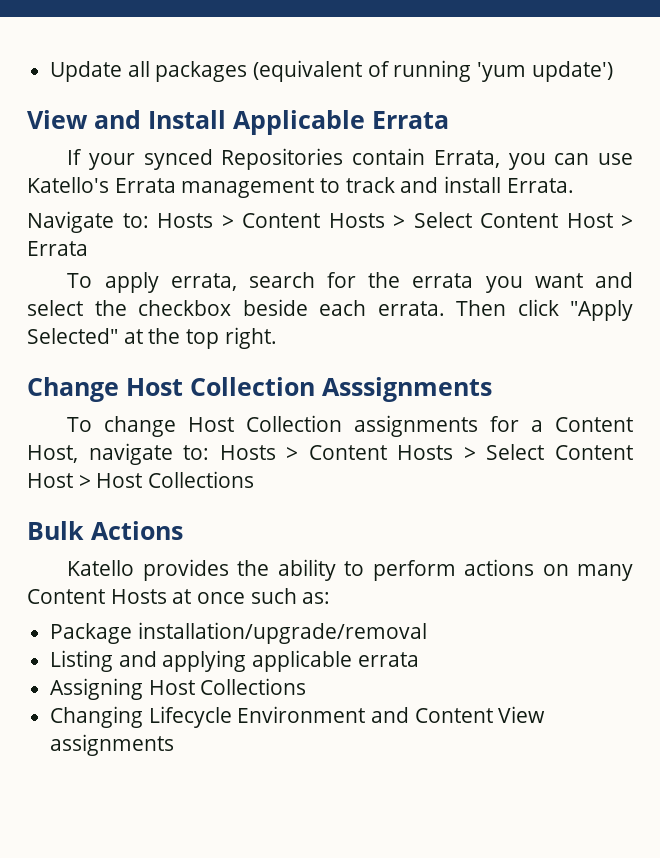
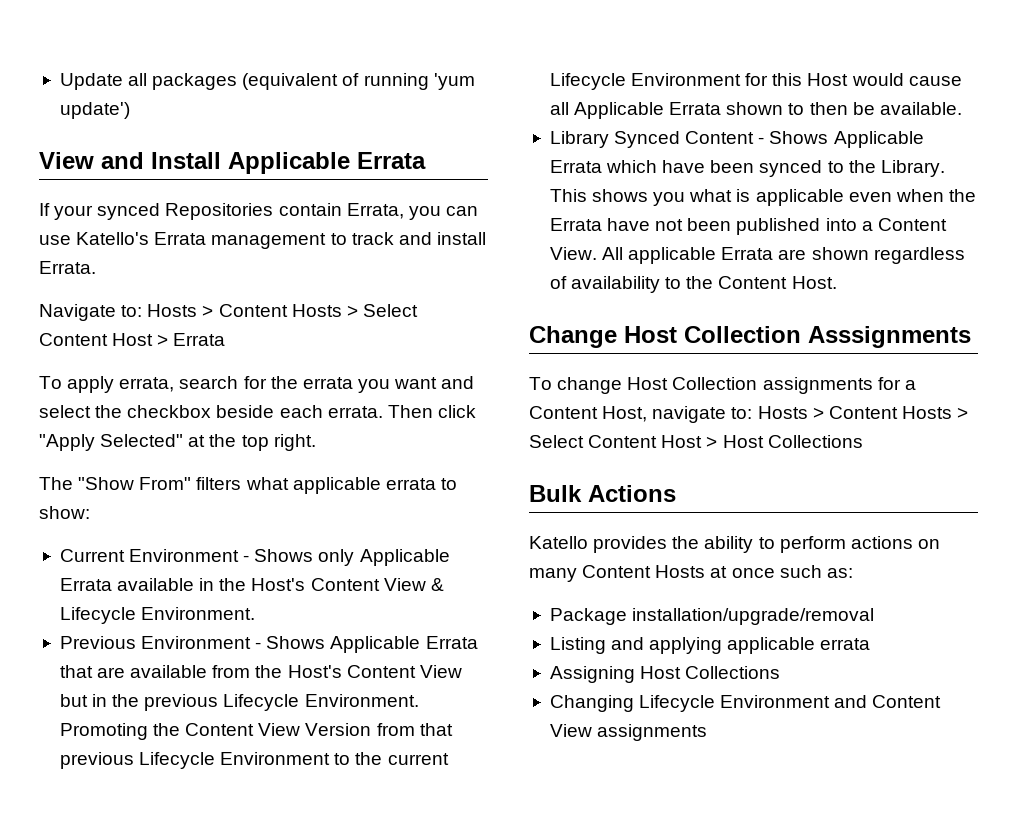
(277, 338) none -> [39,477,457,494] [39,506,90,519] [59,549,450,566] [59,578,444,591] [59,607,256,624] [59,636,478,653] [59,665,462,678] [59,694,419,711] [59,723,453,740] [59,752,449,769] [549,73,962,90] [549,102,962,119] [549,131,924,148] [549,160,945,177] [549,189,976,206] [549,218,947,235] [549,247,965,264] [549,276,837,293] // The "Show From" filters what applicable errata to show: // Current Environment - Shows only Applicable Errata available in the Host's Content View & Lifecycle Environment. // Previous Environment - Shows Applicable Errata that are available from the Host's Content View but in the previous Lifecycle Environment. Promoting the Content View Version from that previous Lifecycle Environment to the current Lifecycle Environment for this Host would cause all Applicable Errata shown to then be available. // Library Synced Content - Shows Applicable Errata which have been synced to the Library. This shows you what is applicable even when the Errata have not been published into a Content View. All applicable Errata are shown regardless of availability to the Content Host.

